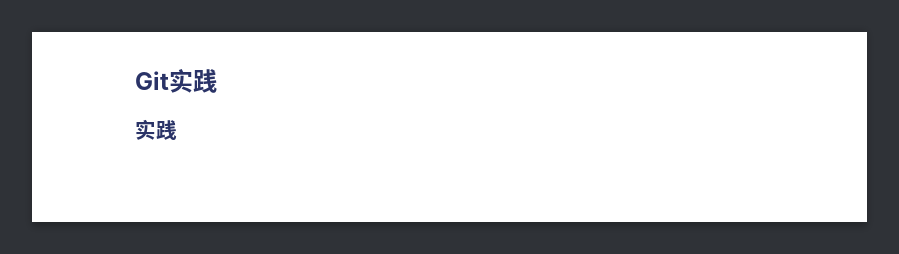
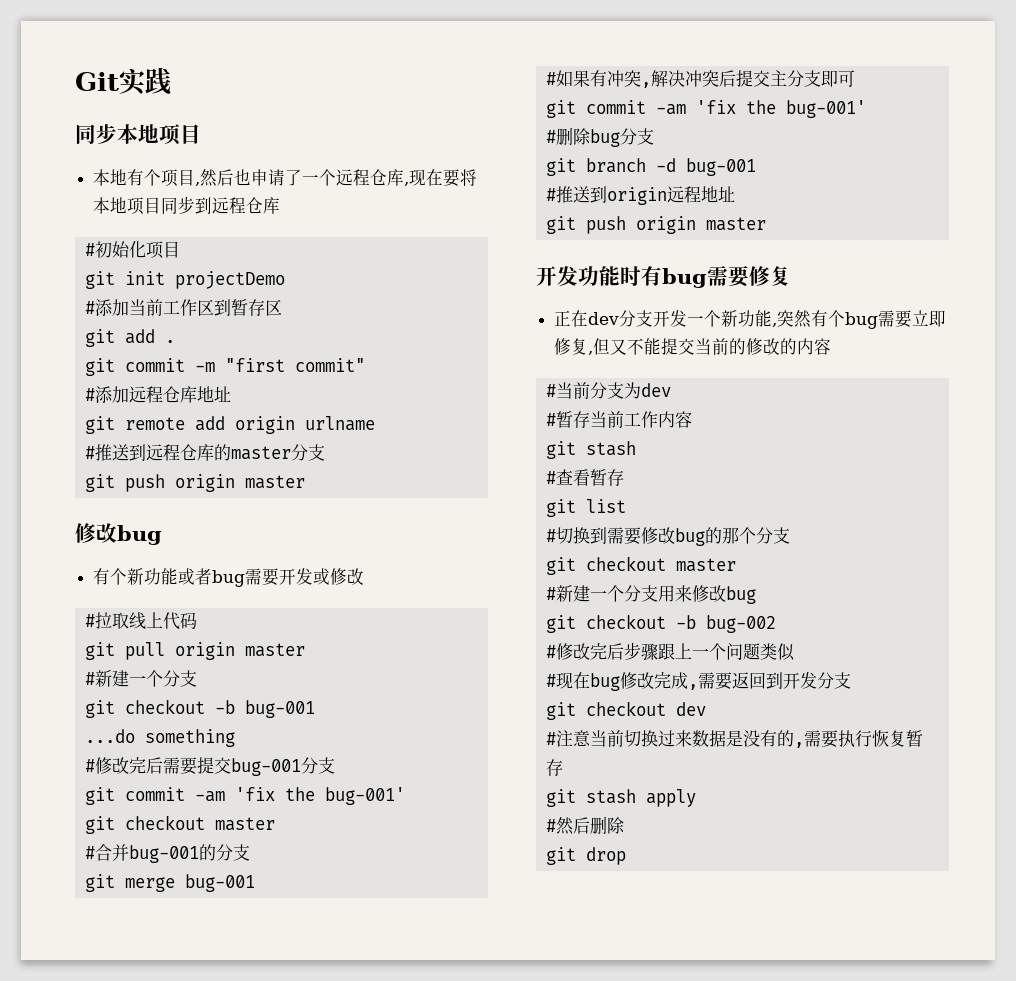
[135,119,177,140] 实践 -> [75,124,201,145] [93,169,478,187] [93,196,281,215] [84,241,180,259] [84,271,285,289] [84,299,282,316] [84,329,175,347] [84,358,365,376] [84,386,231,403] [84,416,375,434] [84,444,325,461] [84,474,305,492] [75,523,162,545] [93,568,365,587] [84,612,197,630] [84,642,305,660] [84,670,197,687] [84,699,315,718] [84,729,235,747] [84,757,335,776] [84,787,405,805] [84,815,275,834] [84,844,250,863] [84,874,255,892] [545,70,855,88] [545,100,866,118] [545,127,654,147] [545,158,756,176] [545,186,735,205] [545,216,766,234] [536,265,791,288] [554,310,947,329] [554,338,832,355] [545,382,671,399] [545,411,692,428] [545,441,636,459] [545,469,624,486] [545,499,626,517] [545,527,790,546] [545,556,736,575] [545,585,756,604] [545,614,776,633] [545,642,795,661] [545,672,851,691] [545,701,706,720] [545,730,923,748] [545,759,563,776] [545,789,696,807] [545,816,625,835] [545,847,626,865] 同步本地项目 // 本地有个项目,然后也申请了一个远程仓库,现在要将本地项目同步到远程仓库 // #初始化项目 // git init projectDemo // #添加当前工作区到暂存区 // git add . // git commit -m "first commit" // #添加远程仓库地址 // git remote add origin urlname // #推送到远程仓库的master分支 // git push origin master // 修改bug // 有个新功能或者bug需要开发或修改 // #拉取线上代码 // git pull origin master // #新建一个分支 // git checkout -b bug-001 // ...do something // #修改完后需要提交bug-001分支 // git commit -am 'fix the bug-001' // git checkout master // #合并bug-001的分支 // git merge bug-001 // #如果有冲突,解决冲突后提交主分支即可 // git commit -am 'fix the bug-001' // #删除bug分支 // git branch -d bug-001 // #推送到origin远程地址 // git push origin master // 开发功能时有bug需要修复 // 正在dev分支开发一个新功能,突然有个bug需要立即修复,但又不能提交当前的修改的内容 // #当前分支为dev // #暂存当前工作内容 // git stash // #查看暂存 // git list // #切换到需要修改bug的那个分支 // git checkout master // #新建一个分支用来修改bug // git checkout -b bug-002 // #修改完后步骤跟上一个问题类似 // #现在bug修改完成,需要返回到开发分支 // git checkout dev // #注意当前切换过来数据是没有的,需要执行恢复暂存 // git stash apply // #然后删除 // git drop

